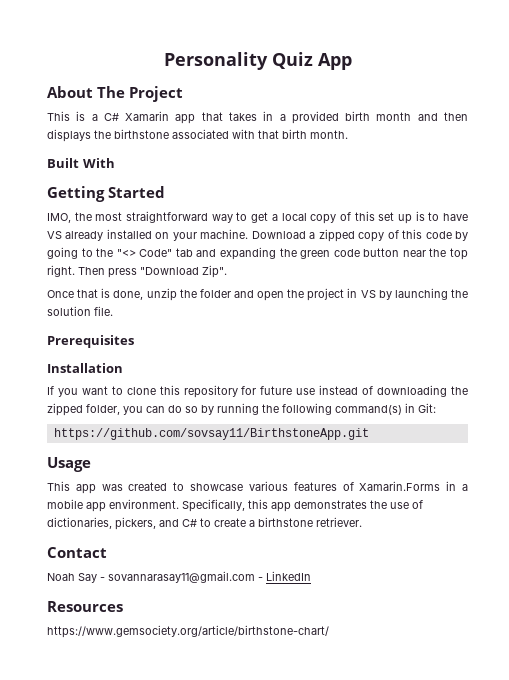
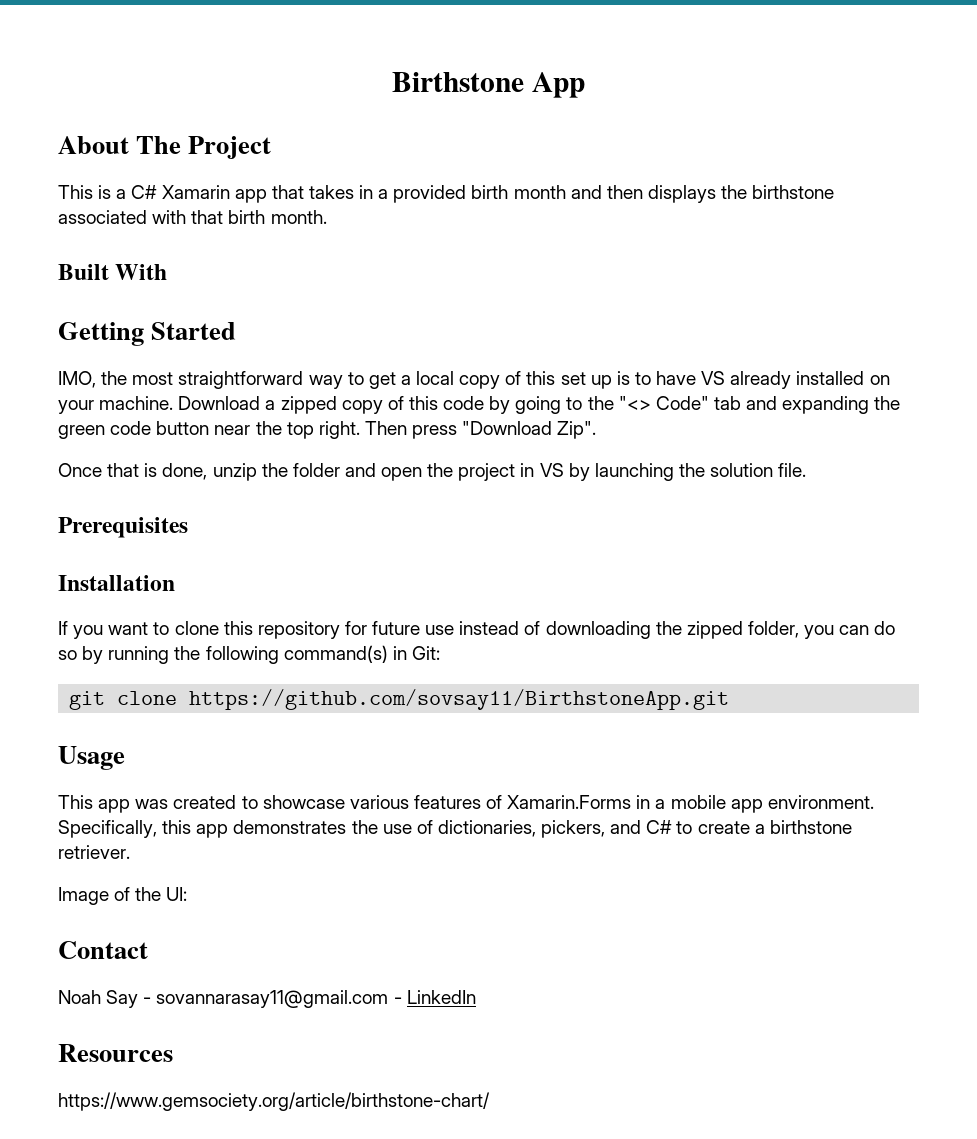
[163,52,313,70] Personality Quiz -> [392,72,525,92] Birthstone
(436, 408) none -> [69,691,178,710] git clone
(362, 522) none -> [58,887,188,905] // Image of the UI:

